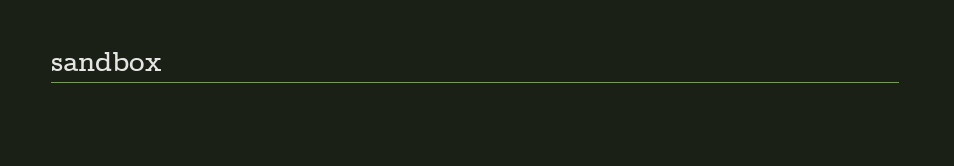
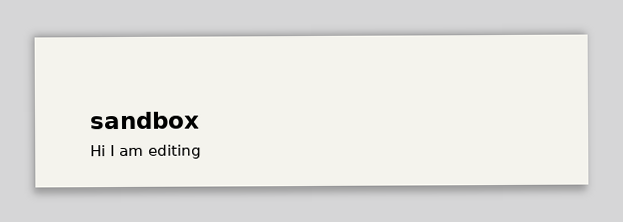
(162, 61) none -> [90,144,202,159] // Hi I am editing

